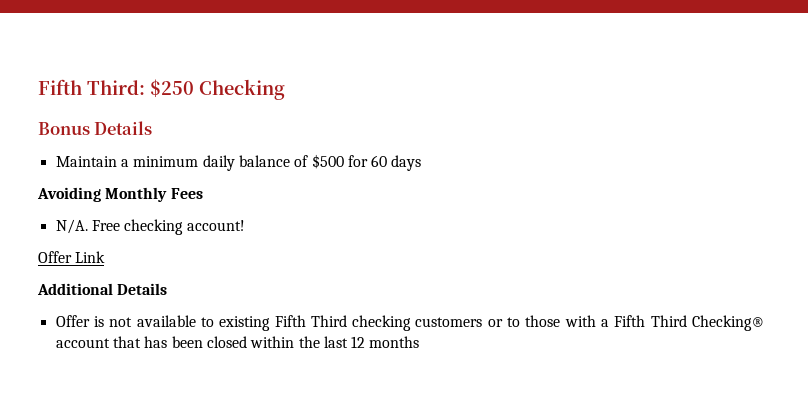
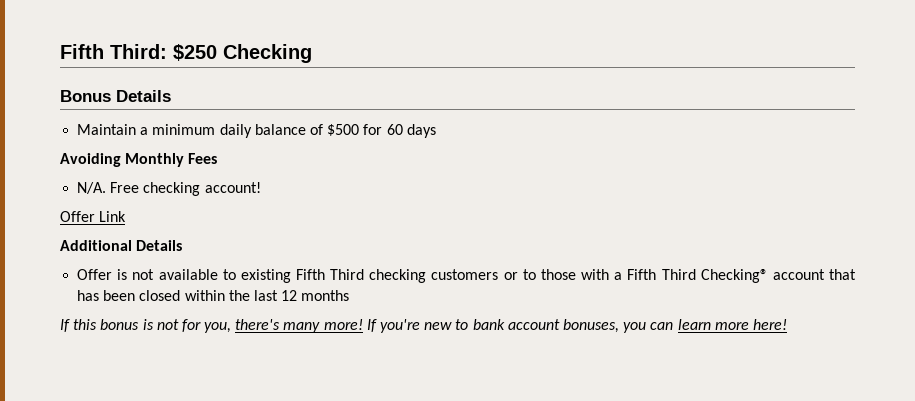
(420, 342) none -> [60,319,787,333] // If this bonus is not for you, there's many more! If you're new to bank account bonuses, you can learn more here!

